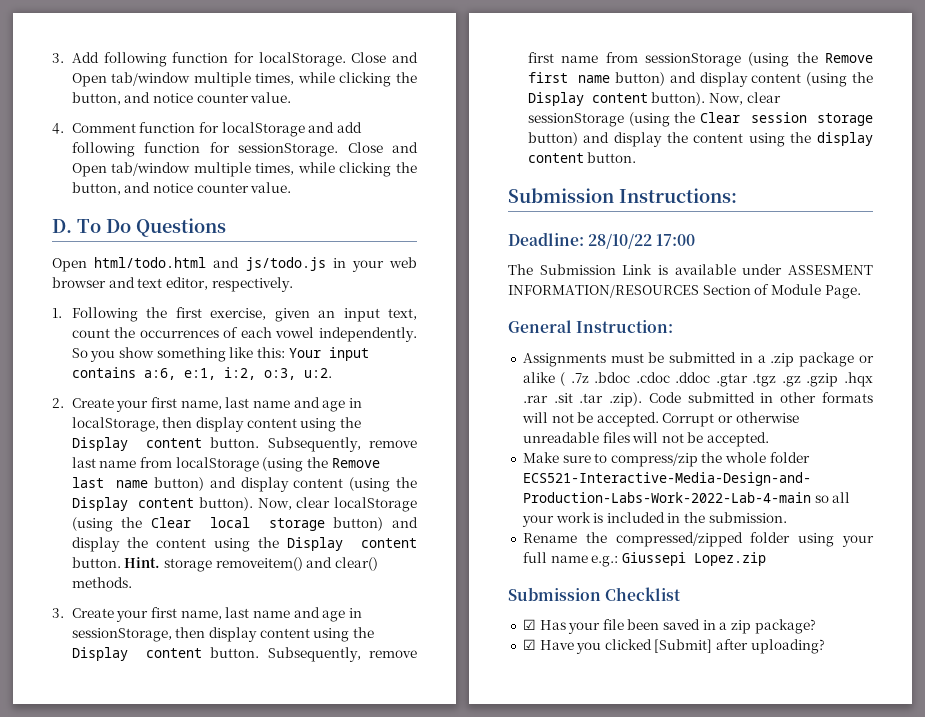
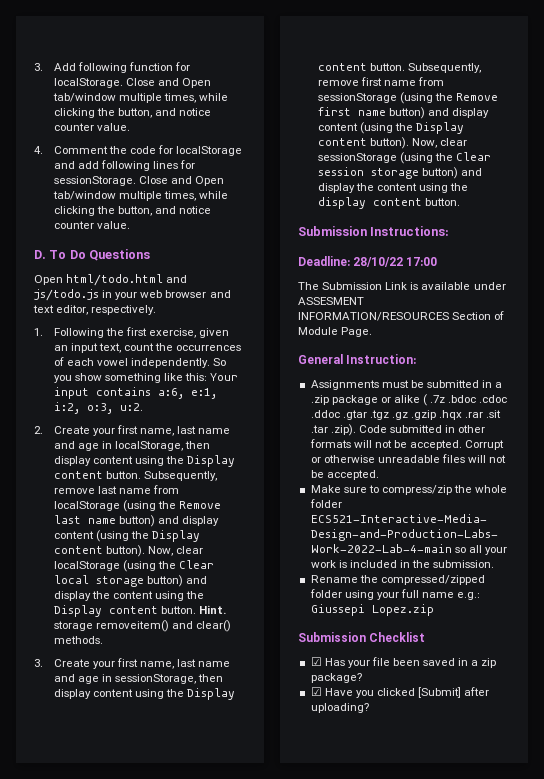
[139,122,196,133] function -> [108,146,156,154] the code
[144,142,201,153] function -> [153,161,179,169] lines

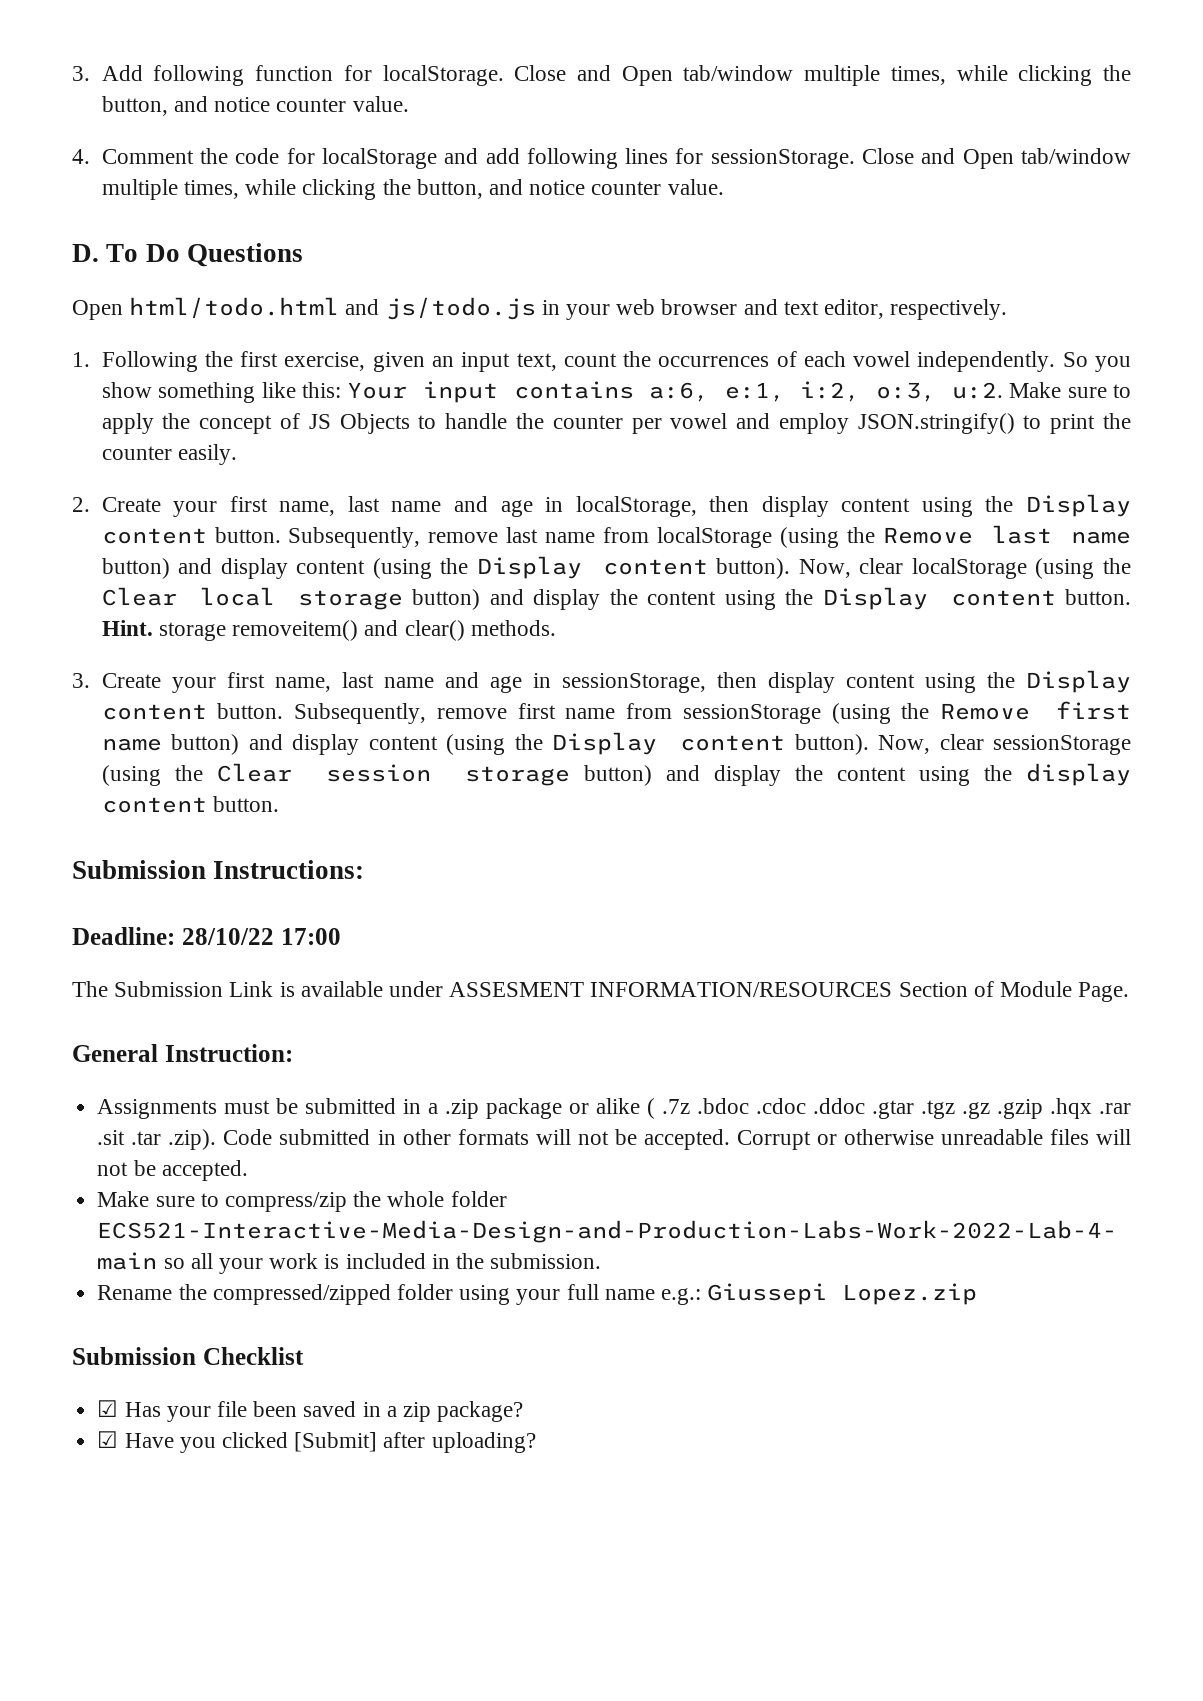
(143, 407) none -> [1009,382,1132,398] [101,413,1131,434] [101,444,237,465] Make sure to apply the concept of JS Objects to handle the counter per vowel and employ JSON.stringify() to print the counter easily.

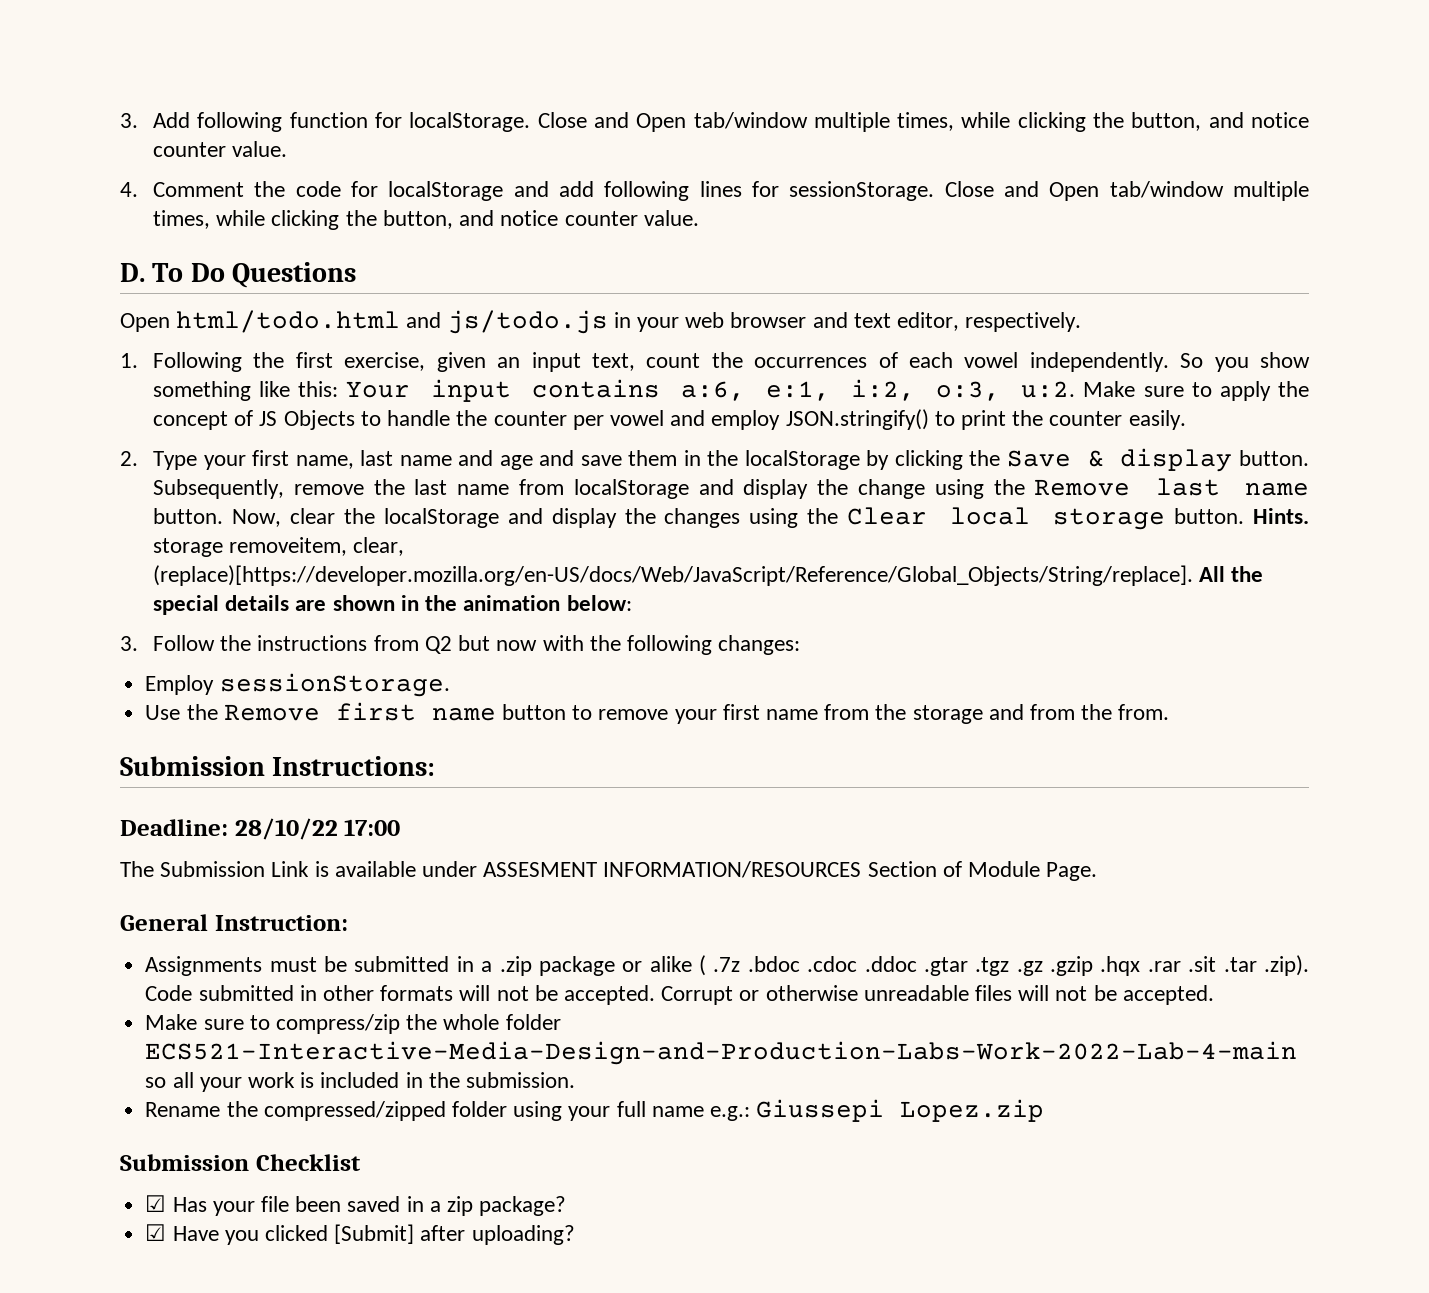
[101,494,1131,517] [101,527,499,548] Create your first name, last name and age in localStorage, then display content using the Display content button. Subsequently, remove -> [153,448,1309,472] [153,479,405,499] Type your first name, last name and age and save them in the localStorage by clicking the Save & display button. Subsequently, remove the
[779,525,1131,548] [101,556,1131,579] [101,587,1131,610] [101,620,556,641] [72,670,1131,693] [101,701,1131,724] [101,732,1131,755] [101,763,1131,786] [101,796,279,813] (using the Remove last name button) and display content (using the Display content button). Now, clear localStorage (using the Clear local storage button) and display the content using the Display content button. Hint. storage removeitem() and clear() methods. // 3. Create your first name, last name and age in sessionStorage, then display content using the Display content button. Subsequently, remove first name from sessionStorage (using the Remove first name button) and display content (using the Display content button). Now, clear sessionStorage (using the Clear session storage button) and display the content using the display content button. -> [698,478,1310,499] [153,507,1310,530] [153,537,405,557] [153,565,1264,586] [153,595,632,615] [120,635,801,655] [145,673,450,697] [145,702,1170,724] and display the change using the Remove last name button. Now, clear the localStorage and display the changes using the Clear local storage button. Hints. storage removeitem, clear, (replace)[https://developer.mozilla.org/en-US/docs/Web/JavaScript/Reference/Global_Objects/String/replace]. All the special details are shown in the animation below: // 3. Follow the instructions from Q2 but now with the following changes: // Employ sessionStorage. // Use the Remove first name button to remove your first name from the storage and from the from.

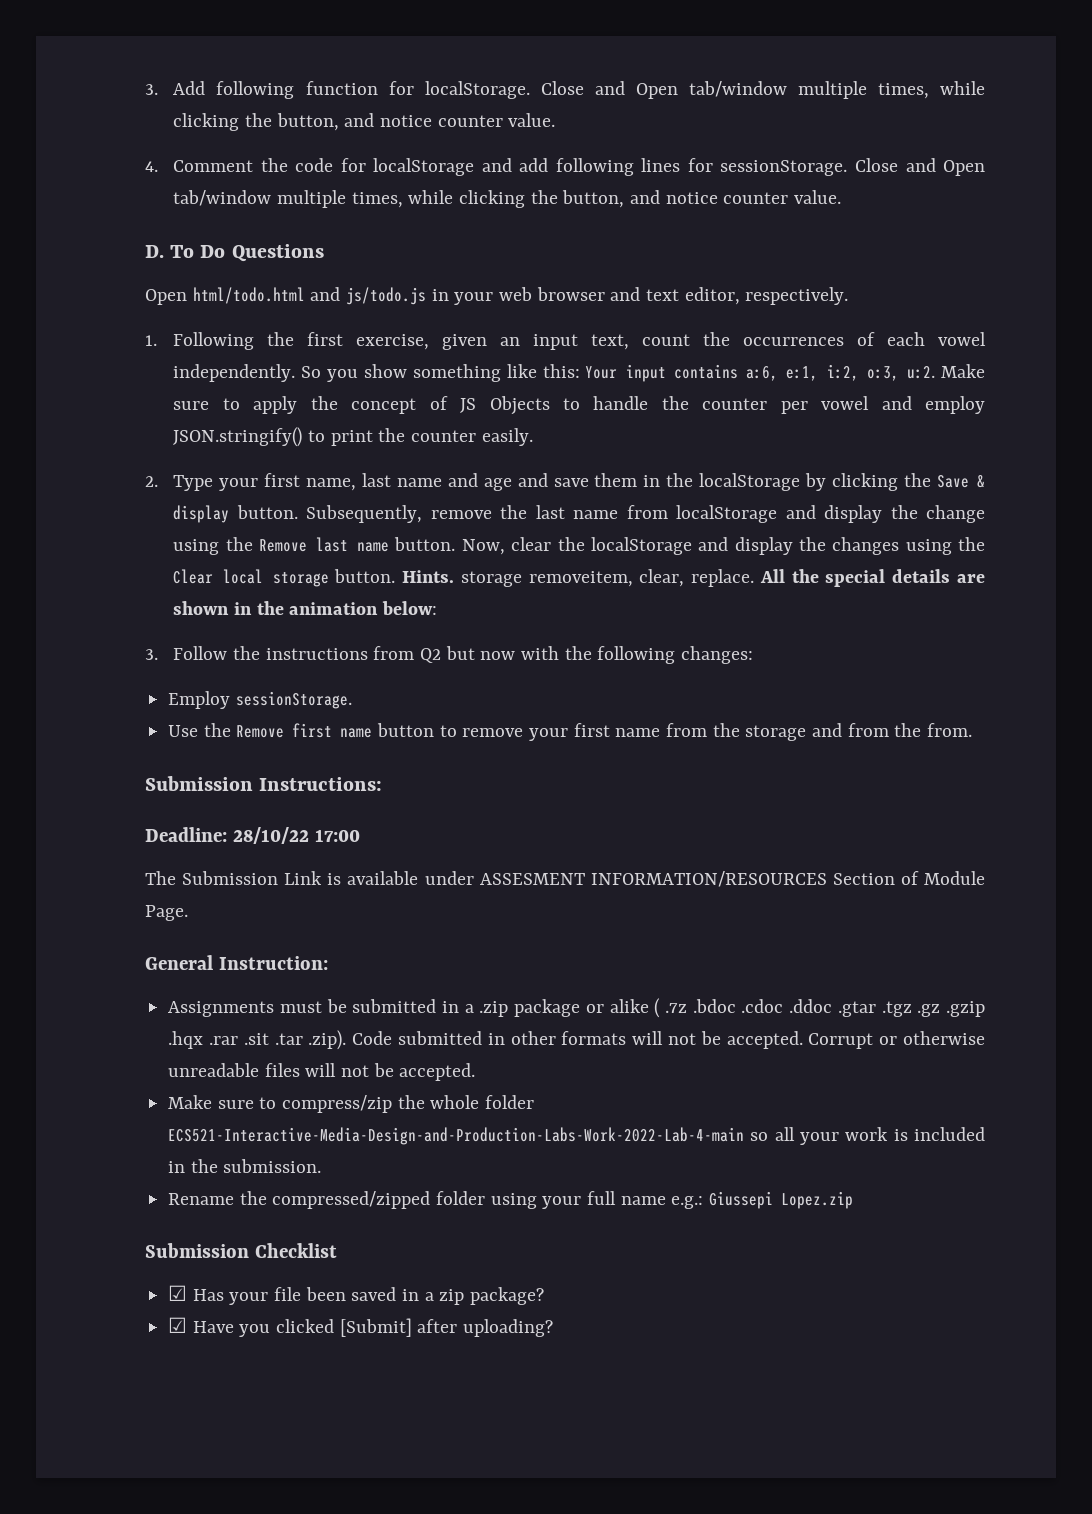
[153,565,1194,586] (replace)[https://developer.mozilla.org/en-US/docs/Web/JavaScript/Reference/Global_Objects/String/replace]. -> [691,569,755,587] replace.

